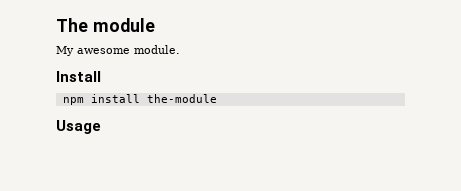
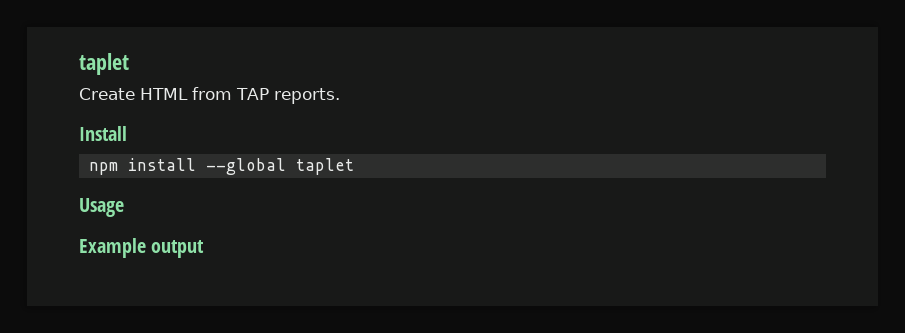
[56,18,155,32] [56,45,180,56] The module // My awesome module. -> [79,53,129,75] [79,87,340,104] taplet // Create HTML from TAP reports.
[146,94,217,103] the-module -> [205,158,354,175] --global taplet
(101, 127) none -> [79,238,205,258] // Example output

